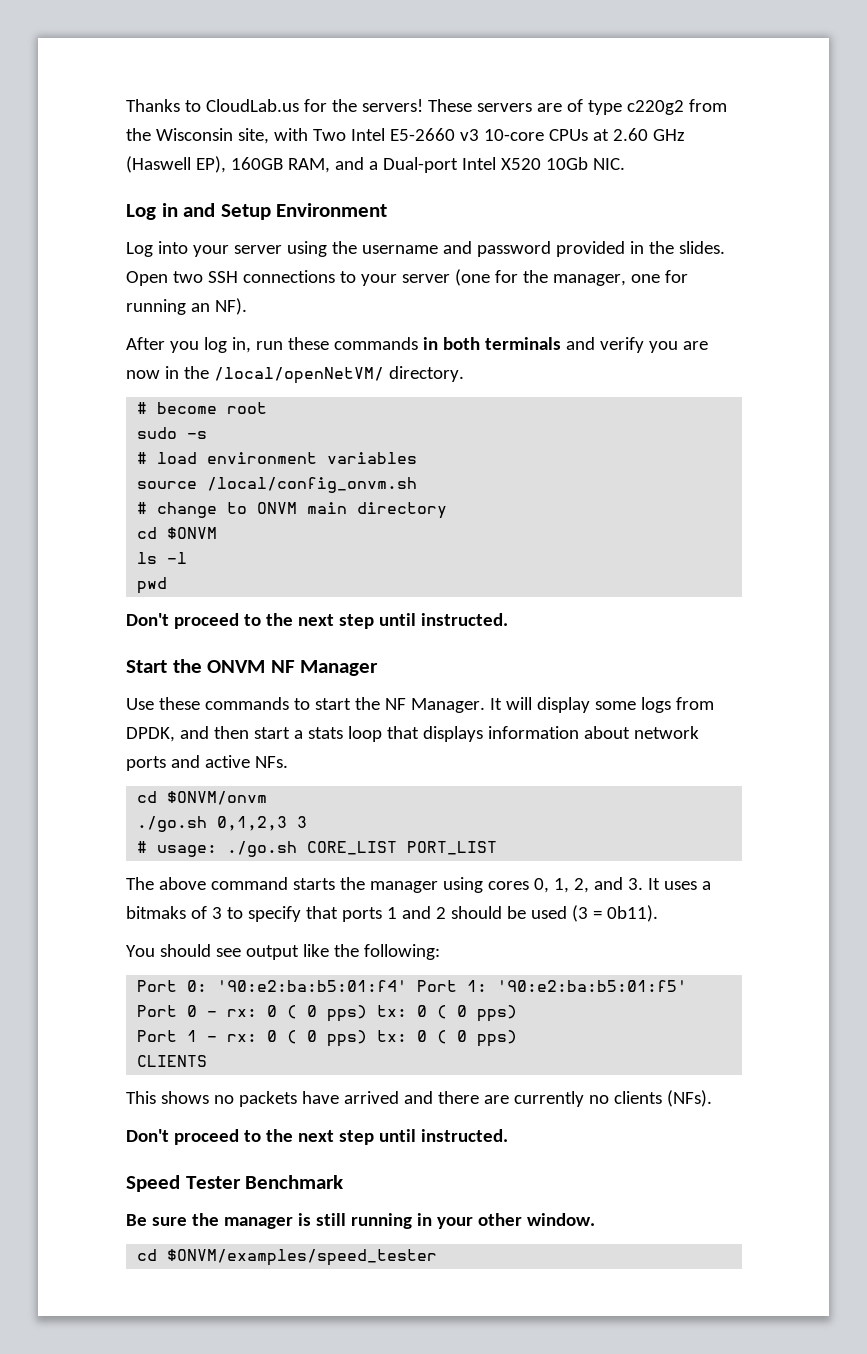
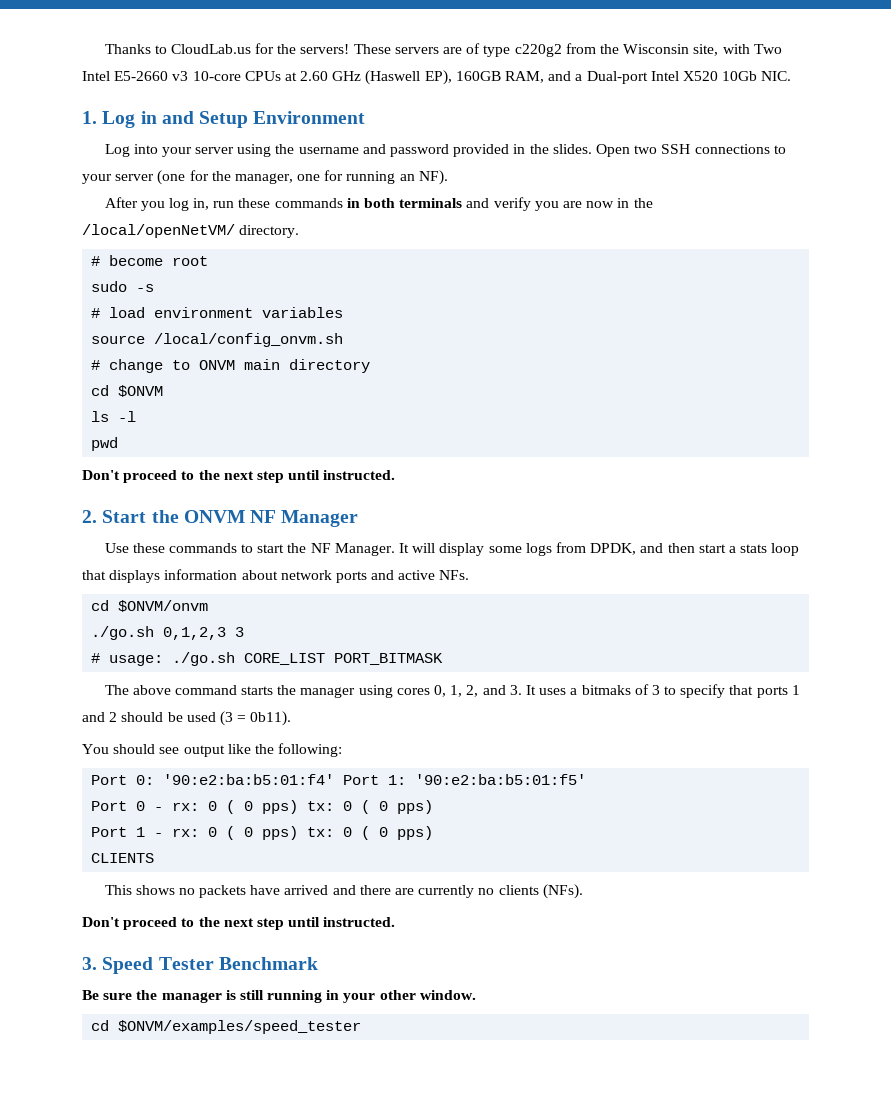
(625, 164) none -> [82,111,97,124] 1.
(508, 619) none -> [82,510,97,523] 2.
[407,841,498,855] PORT_LIST -> [334,653,444,665] PORT_BITMASK
(508, 1135) none -> [82,957,97,970] 3.

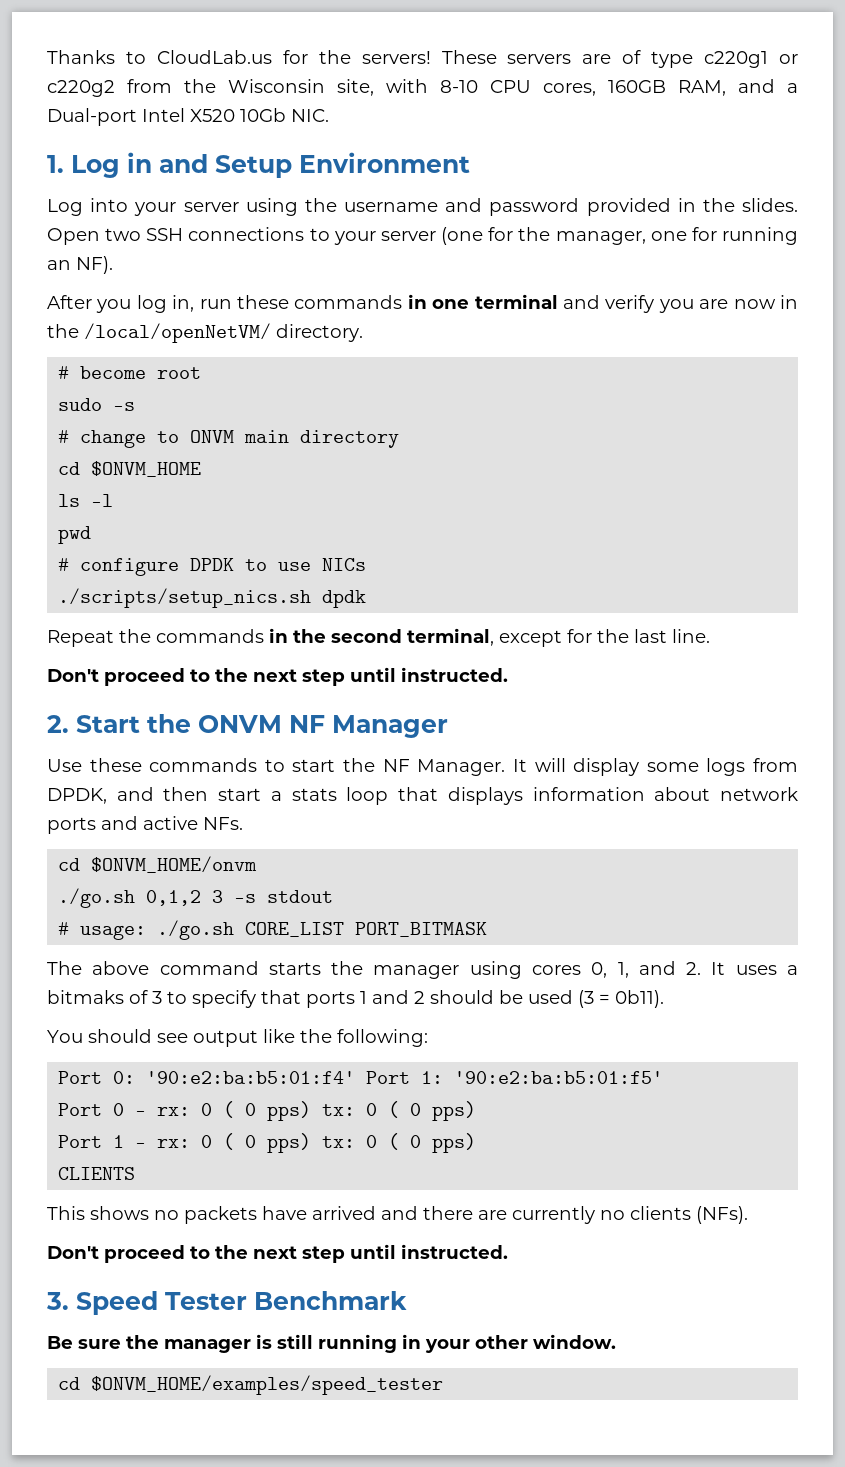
(511, 51) none -> [704,51,798,68] c220g1 or
[753,44,782,54] [82,70,452,85] Two Intel E5-2660 v3 10-core CPUs at 2.60 GHz (Haswell EP), -> [440,80,596,96] 8-10 CPU cores,
[364,198,463,208] both terminals -> [432,294,558,309] one terminal
[91,307,344,318] [91,333,344,347] // # load environment variables // source /local/config_onvm.sh -> (136, 406) none
[118,385,164,397] $ONVM -> [91,461,202,477] $ONVM_HOME
(119, 444) none -> [58,558,367,576] [58,588,367,608] [47,628,710,647] // # configure DPDK to use NICs // ./scripts/setup_nics.sh dpdk // Repeat the commands in the second terminal, except for the last line.
[118,600,209,612] [91,626,245,640] $ONVM/onvm // ./go.sh 0,1,2,3 3 -> [91,856,258,873] [58,888,334,908] $ONVM_HOME/onvm // ./go.sh 0,1,2 3 -s stdout
[466,685,522,697] 2, and 3. -> [638,961,702,975] and 2.
[118,1020,362,1034] $ONVM/examples/speed_tester -> [91,1375,444,1395] $ONVM_HOME/examples/speed_tester

